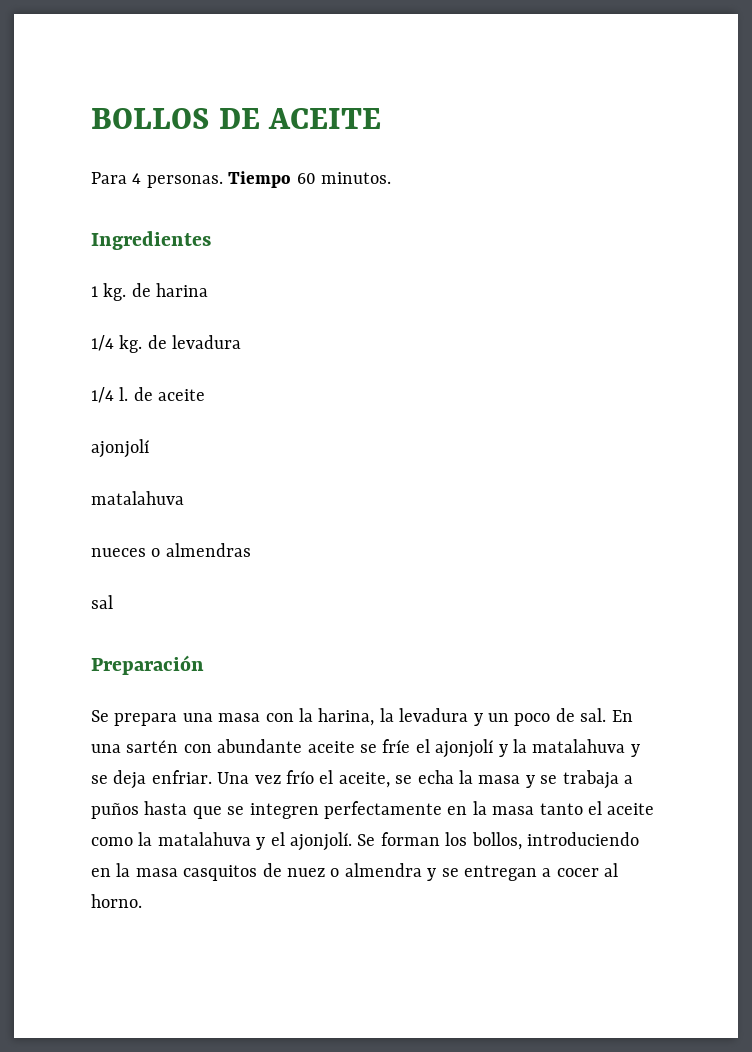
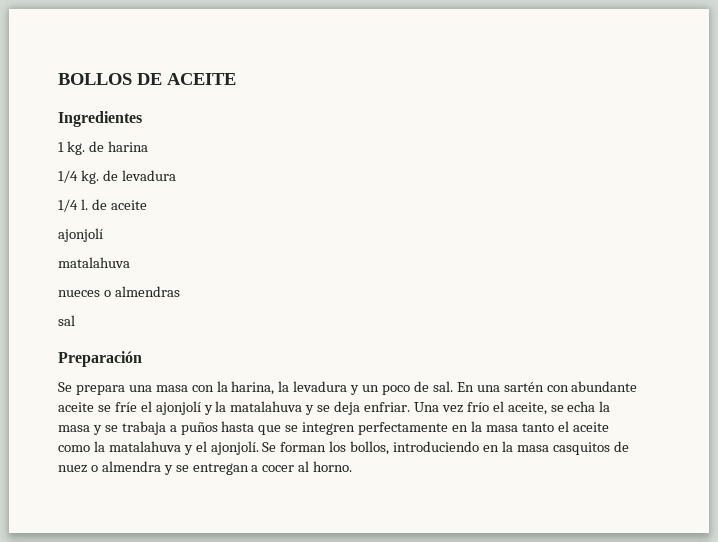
[91,171,391,188] // Para 4 personas. Tiempo 60 minutos. -> (236, 79) none

